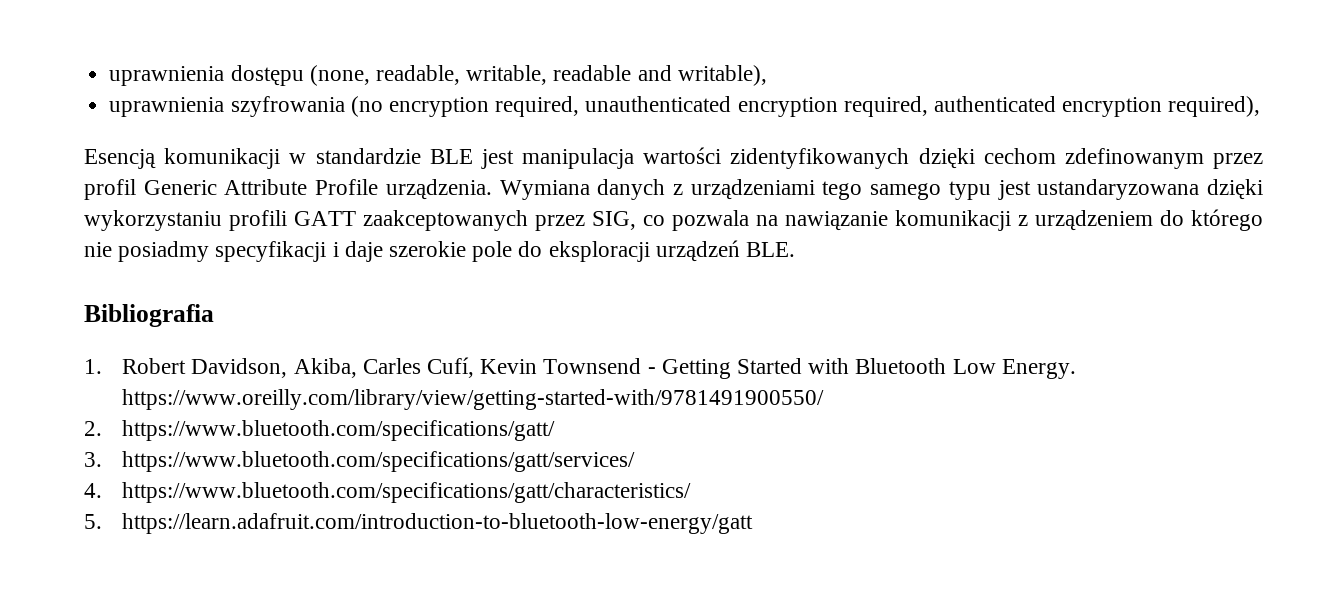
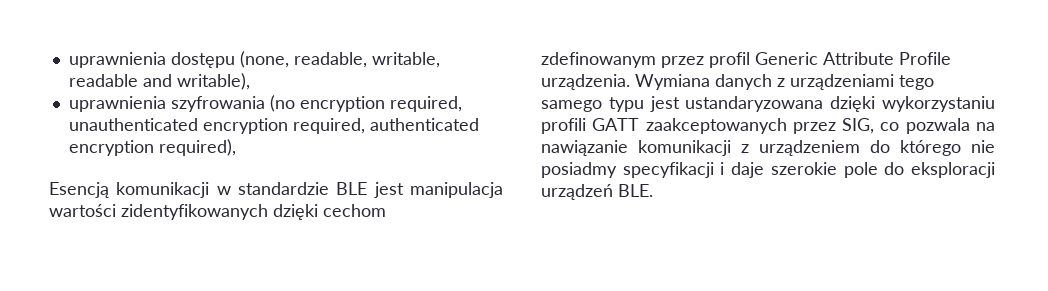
[84,304,214,327] [84,357,1076,379] [122,389,825,410] [84,420,556,441] [84,451,636,472] [84,482,692,503] [84,513,754,534] // Bibliografia // 1. Robert Davidson, Akiba, Carles Cufí, Kevin Townsend - Getting Started with Bluetooth Low Energy. https://www.oreilly.com/library/view/getting-started-with/9781491900550/ // 2. https://www.bluetooth.com/specifications/gatt/ // 3. https://www.bluetooth.com/specifications/gatt/services/ // 4. https://www.bluetooth.com/specifications/gatt/characteristics/ // 5. https://learn.adafruit.com/introduction-to-bluetooth-low-energy/gatt -> (653, 190) none

